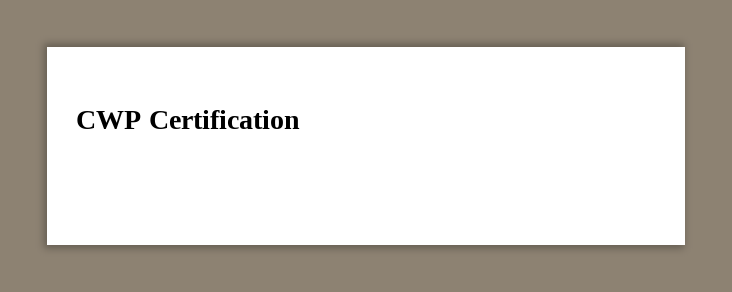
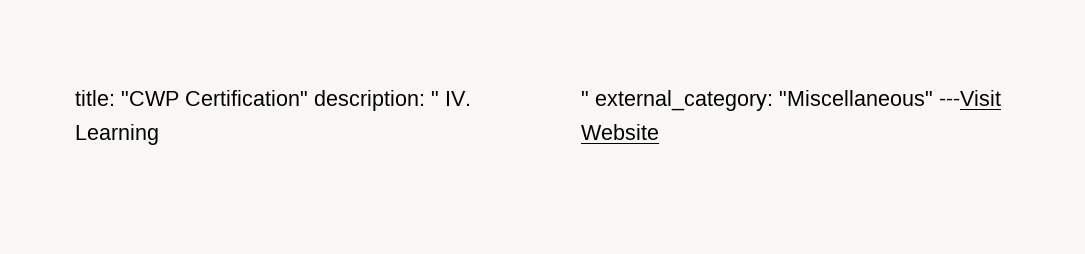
[76,110,300,129] CWP Certification -> [75,90,471,111] [75,124,159,145] [581,90,1001,111] [581,124,659,140] title: "CWP Certification" description: " IV. Learning // " external_category: "Miscellaneous" ---Visit Website

